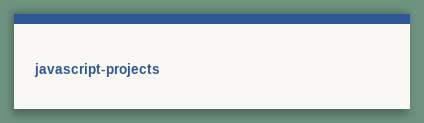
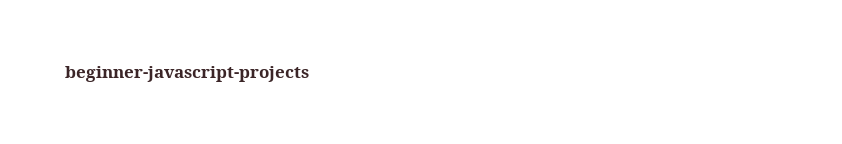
[34,63,160,77] javascript-projects -> [65,66,309,82] beginner-javascript-projects

